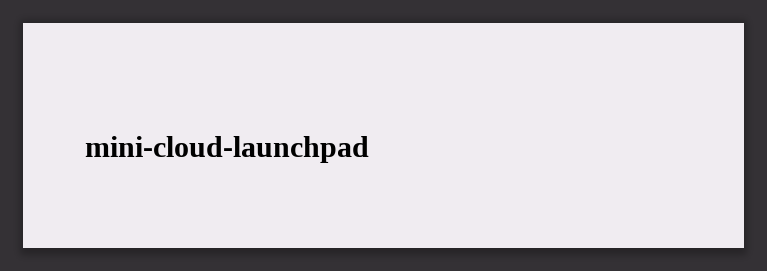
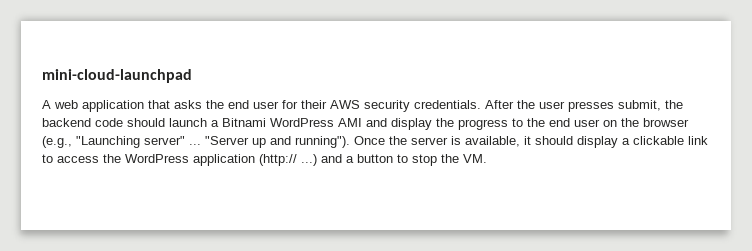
(369, 149) none -> [42,100,683,112] [42,118,689,130] [42,136,708,148] [42,154,487,166] // A web application that asks the end user for their AWS security credentials. After the user presses submit, the backend code should launch a Bitnami WordPress AMI and display the progress to the end user on the browser (e.g., "Launching server" ... "Server up and running"). Once the server is available, it should display a clickable link to access the WordPress application (http:// ...) and a button to stop the VM.

